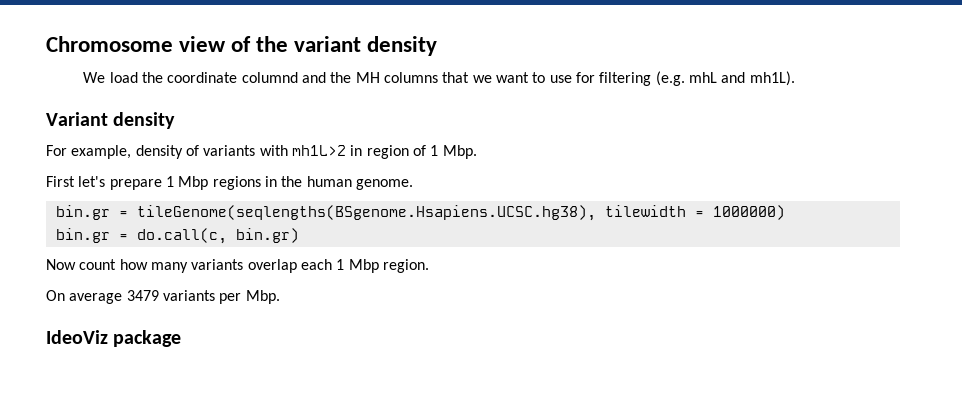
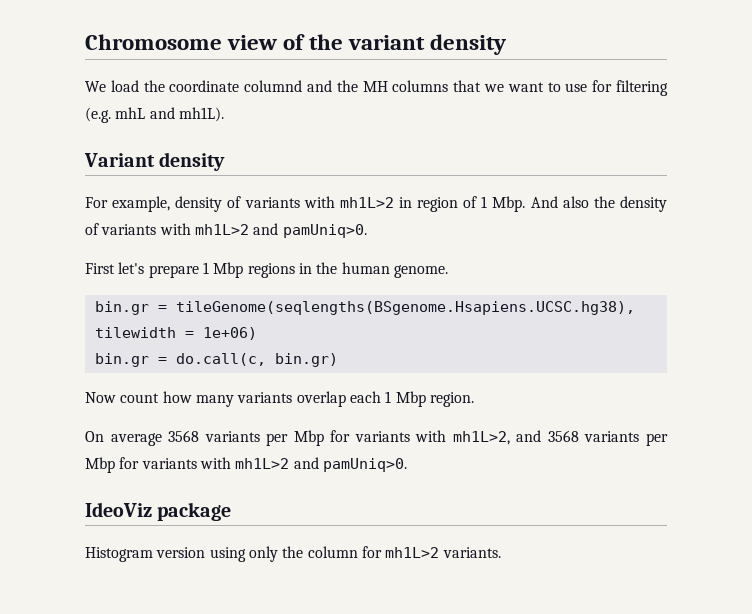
(477, 152) none -> [530,196,667,212] [85,223,367,238] And also the density of variants with mh1L>2 and pamUniq>0.
[712,205,785,220] 1000000) -> [202,327,257,340] 1e+06)
[126,290,280,304] [46,330,182,347] 3479 variants per Mbp. // IdeoViz package -> [168,430,669,446] [85,457,407,473] [85,502,232,521] [85,546,501,562] 3568 variants per Mbp for variants with mh1L>2, and 3568 variants per Mbp for variants with mh1L>2 and pamUniq>0. // IdeoViz package // Histogram version using only the column for mh1L>2 variants.

